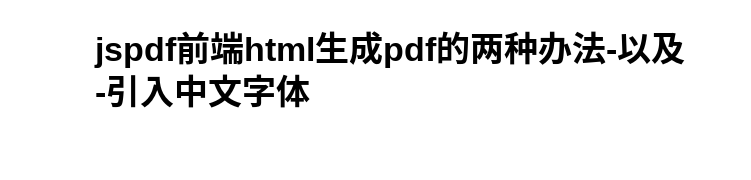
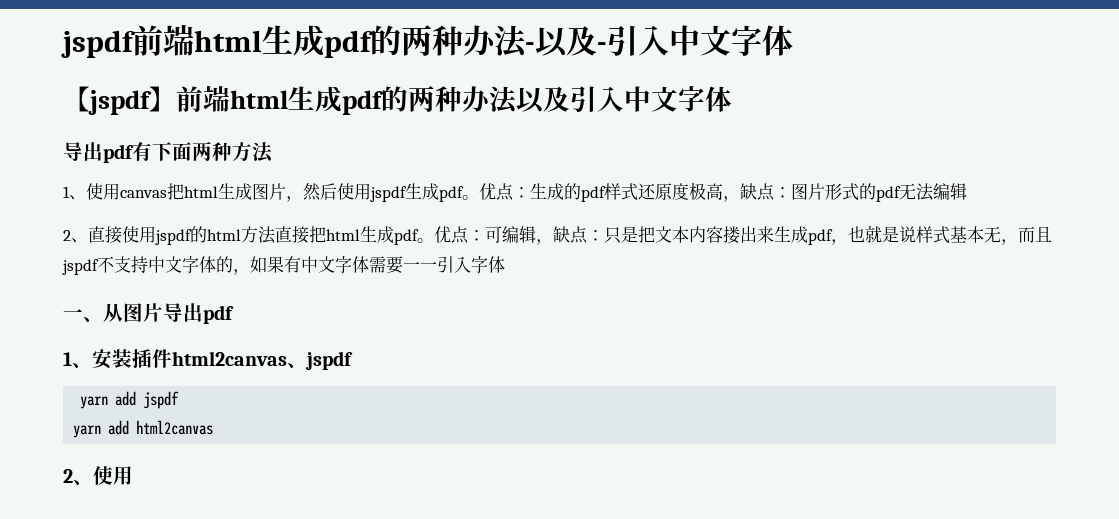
(310, 91) none -> [63,86,732,115] [63,141,273,163] [63,182,967,202] [63,225,1052,245] [62,256,505,275] [63,303,234,324] [63,349,353,370] [80,391,180,409] [73,420,214,438] [63,466,133,485] // 【jspdf】前端html生成pdf的两种办法以及引入中文字体 // 导出pdf有下面两种方法 // 1、使用canvas把html生成图片，然后使用jspdf生成pdf。优点：生成的pdf样式还原度极高，缺点：图片形式的pdf无法编辑 // 2、直接使用jspdf的html方法直接把html生成pdf。优点：可编辑，缺点：只是把文本内容搂出来生成pdf，也就是说样式基本无，而且jspdf不支持中文字体的，如果有中文字体需要一一引入字体 // 一、从图片导出pdf // 1、安装插件html2canvas、jspdf // yarn add jspdf // yarn add html2canvas // 2、使用

